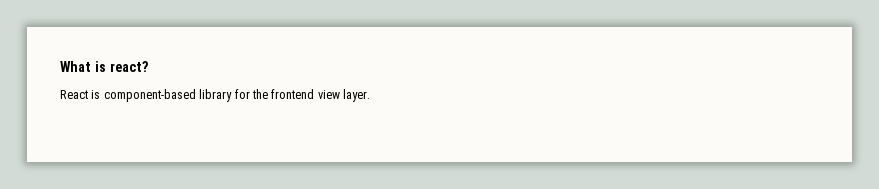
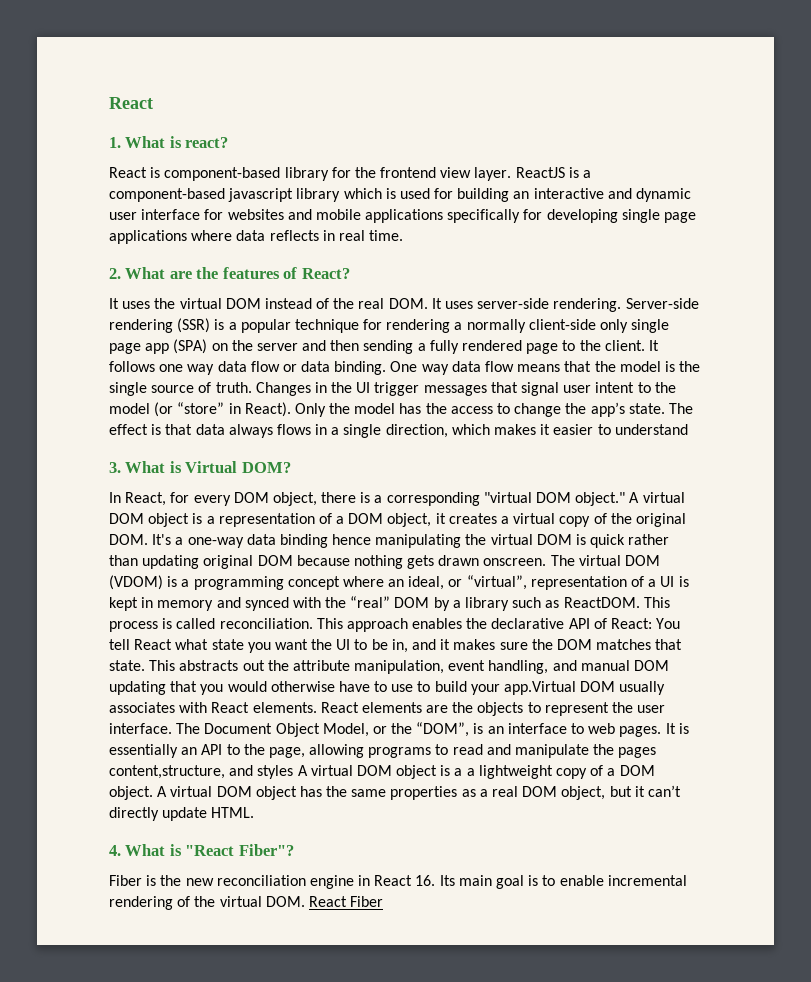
(60, 66) none -> [109,97,153,109] [109,137,121,148] React // 1.
(370, 95) none -> [515,167,592,178] [109,188,692,202] [109,209,697,223] [109,230,404,244] [109,267,350,279] [109,298,699,312] [109,318,670,333] [109,339,659,354] [109,361,701,375] [109,382,676,396] [109,402,693,417] [109,424,688,438] [109,461,291,473] [109,492,685,506] [109,513,686,527] [109,534,670,548] [109,555,661,569] [109,575,689,590] [109,596,670,611] [109,618,681,632] [109,639,683,653] [109,660,670,674] [109,681,666,695] [109,702,666,716] [109,722,689,737] [109,744,657,758] [109,765,655,779] [109,785,681,800] [109,807,255,821] [109,844,294,856] [109,875,687,889] [109,896,384,910] ReactJS is a component-based javascript library which is used for building an interactive and dynamic user interface for websites and mobile applications specifically for developing single page applications where data reflects in real time. // 2. What are the features of React? // It uses the virtual DOM instead of the real DOM. It uses server-side rendering. Server-side rendering (SSR) is a popular technique for rendering a normally client-side only single page app (SPA) on the server and then sending a fully rendered page to the client. It follows one way data flow or data binding. One way data flow means that the model is the single source of truth. Changes in the UI trigger messages that signal user intent to the model (or “store” in React). Only the model has the access to change the app’s state. The effect is that data always flows in a single direction, which makes it easier to understand // 3. What is Virtual DOM? // In React, for every DOM object, there is a corresponding "virtual DOM object." A virtual DOM object is a representation of a DOM object, it creates a virtual copy of the original DOM. It's a one-way data binding hence manipulating the virtual DOM is quick rather than updating original DOM because nothing gets drawn onscreen. The virtual DOM (VDOM) is a programming concept where an ideal, or “virtual”, representation of a UI is kept in memory and synced with the “real” DOM by a library such as ReactDOM. This process is called reconciliation. This approach enables the declarative API of React: You tell React what state you want the UI to be in, and it makes sure the DOM matches that state. This abstracts out the attribute manipulation, event handling, and manual DOM updating that you would otherwise have to use to build your app.Virtual DOM usually associates with React elements. React elements are the objects to represent the user interface. The Document Object Model, or the “DOM”, is an interface to web pages. It is essentially an API to the page, allowing programs to read and manipulate the pages content,structure, and styles A virtual DOM object is a a lightweight copy of a DOM object. A virtual DOM object has the same properties as a real DOM object, but it can’t directly update HTML. // 4. What is "React Fiber"? // Fiber is the new reconciliation engine in React 16. Its main goal is to enable incremental rendering of the virtual DOM. React Fiber

